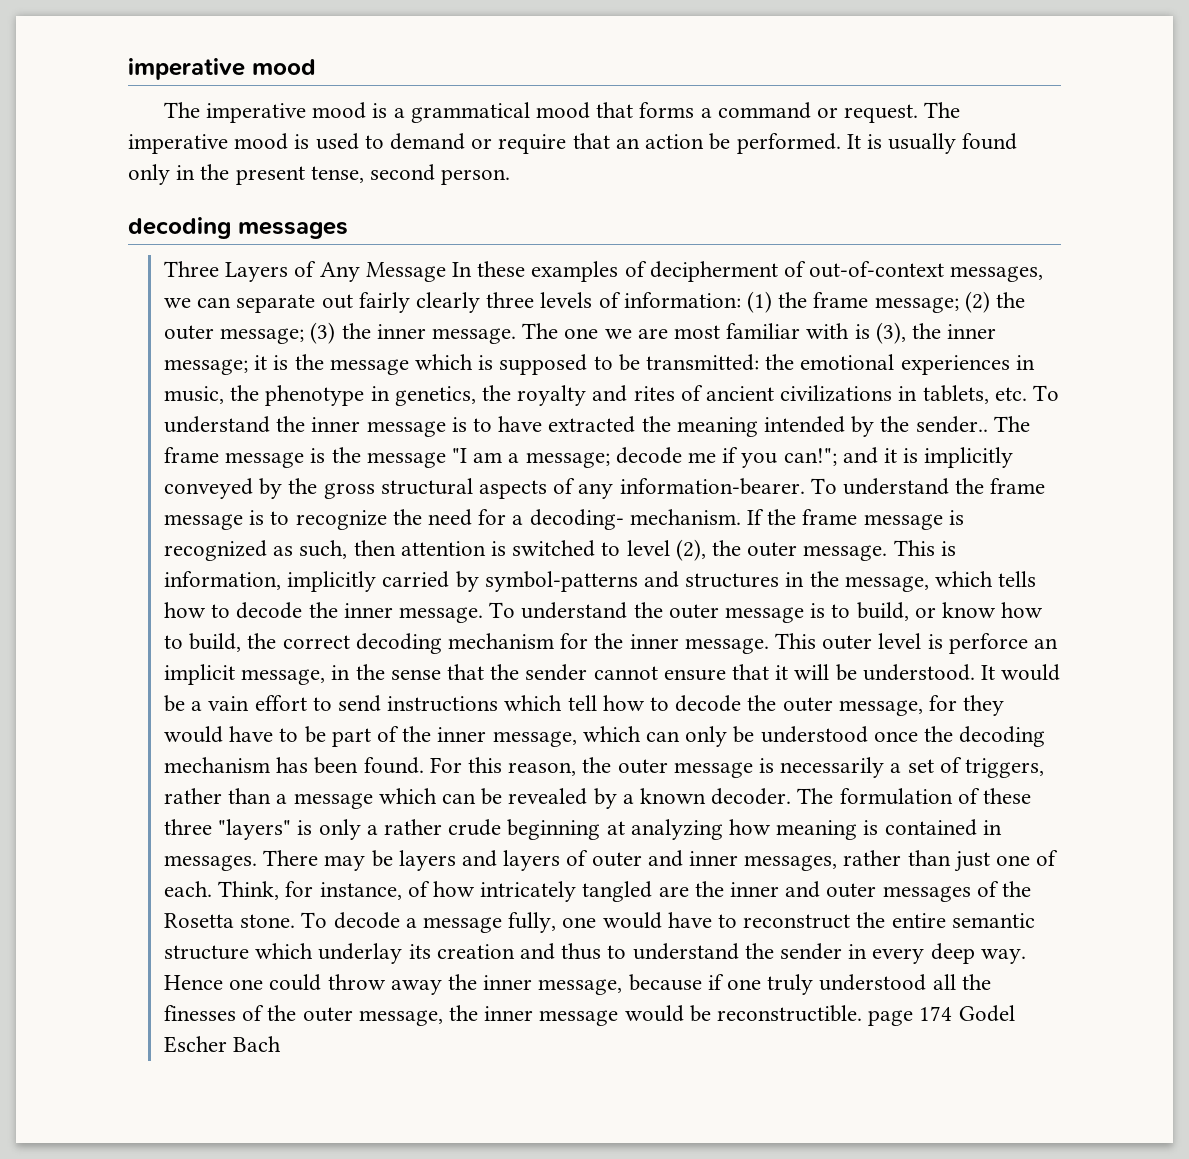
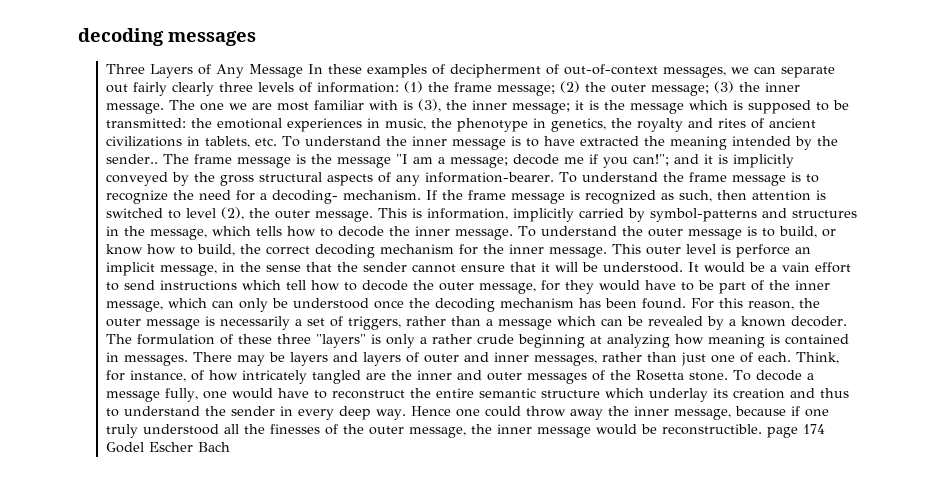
[128,58,316,80] [163,102,961,123] [128,133,1018,154] [128,164,511,185] imperative mood // The imperative mood is a grammatical mood that forms a command or request. The imperative mood is used to demand or require that an action be performed. It is usually found only in the present tense, second person. // -> (78, 37) none

